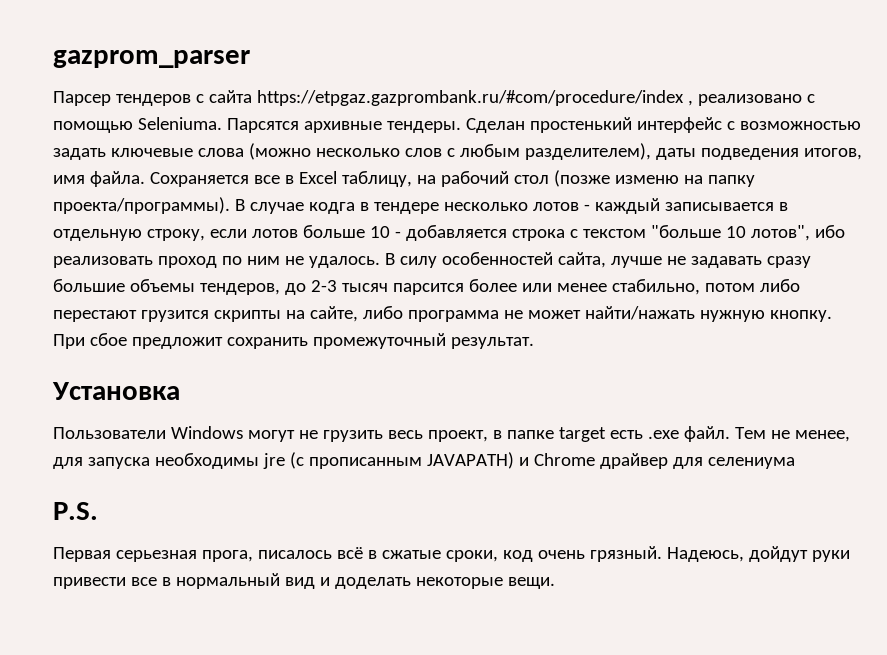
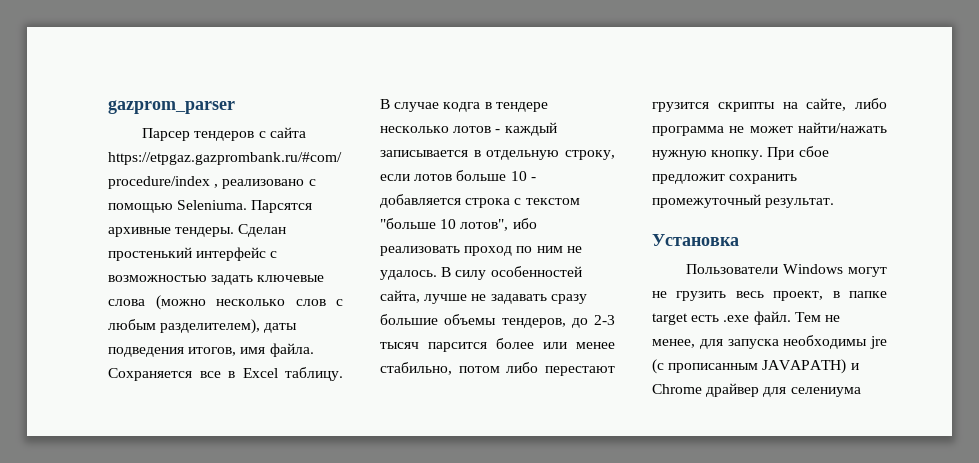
[341,170,755,187] [53,197,230,214] таблицу, на рабочий стол (позже изменю на папку проекта/программы). -> [285,367,343,381] таблицу.
[53,502,98,520] [53,546,850,562] [53,573,555,589] // P.S. // Первая серьезная прога, писалось всё в сжатые сроки, код очень грязный. Надеюсь, дойдут руки привести все в нормальный вид и доделать некоторые вещи. -> (861, 392) none

